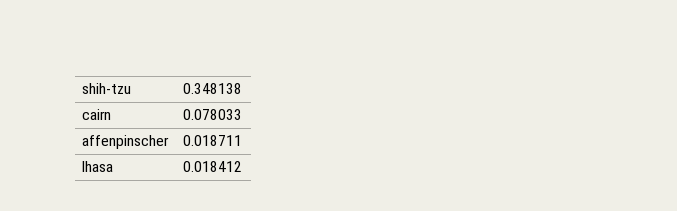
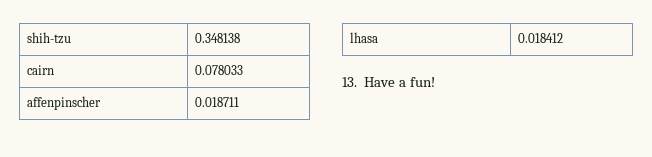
(243, 166) none -> [342,77,436,87] // 13. Have a fun!

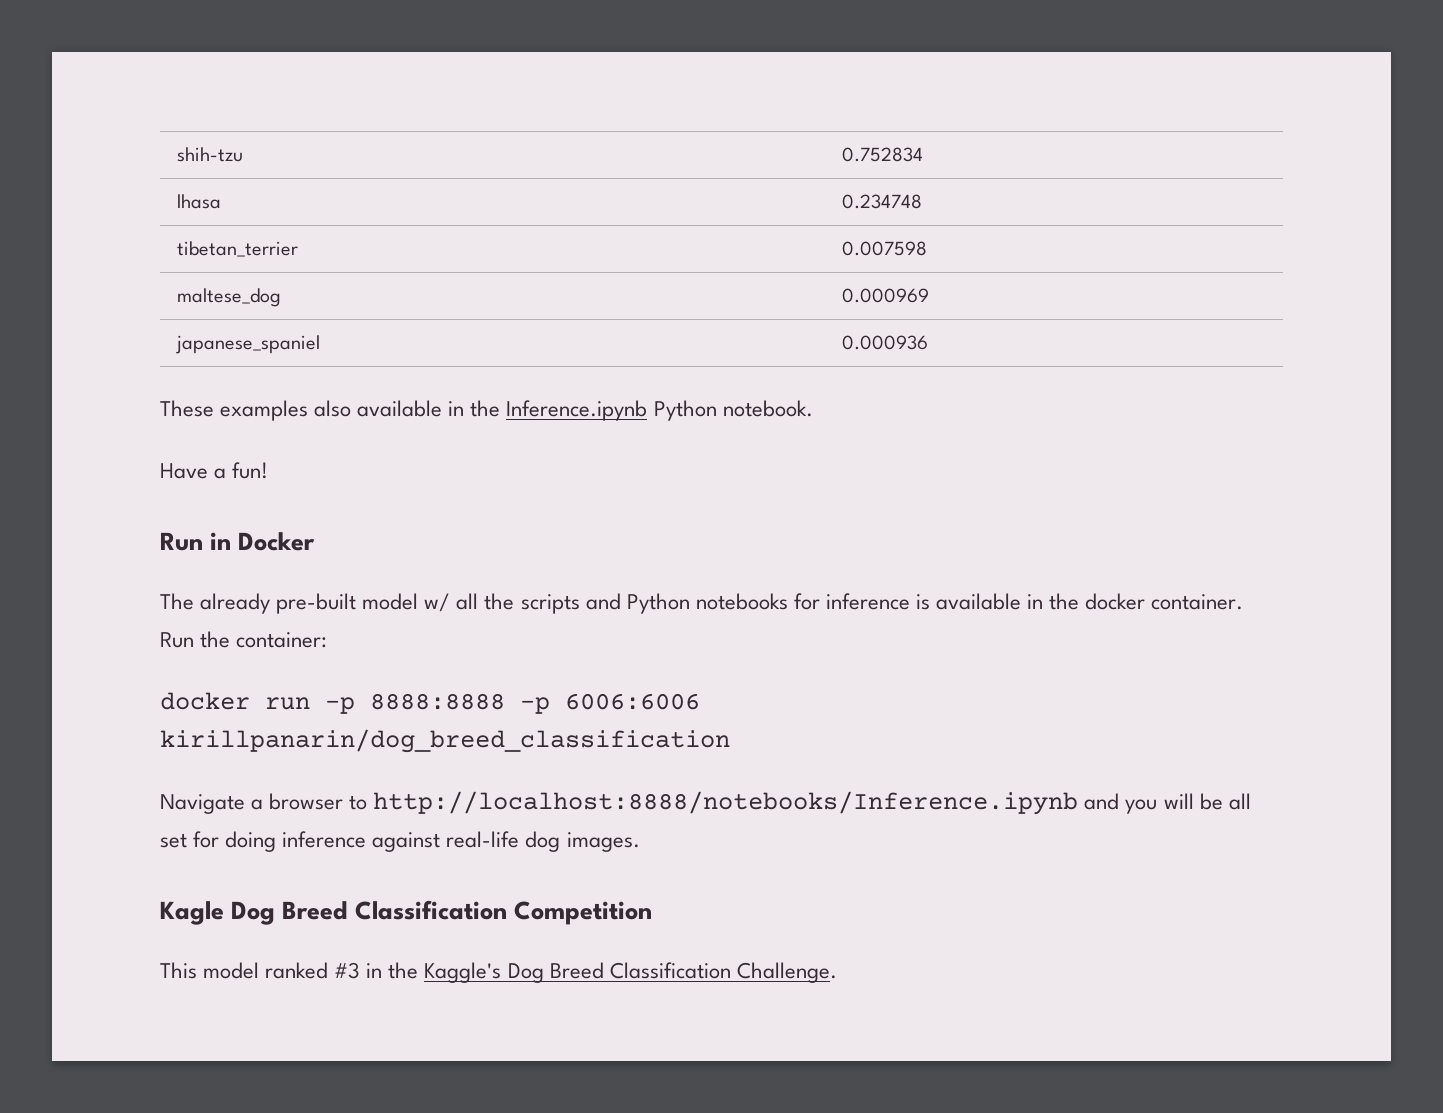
[194,33,240,43] [26,65,54,75] [194,65,243,75] [26,96,101,110] [194,97,239,107] [349,32,378,43] [517,33,563,43] [342,77,436,87] 0.348138 // cairn | 0.078033 // affenpinscher | 0.018711 // lhasa | 0.018412 // 13. Have a fun! -> [842,147,924,162] [177,194,222,209] [842,194,923,209] [177,241,299,257] [842,241,928,256] [177,288,282,307] [842,288,930,303] [175,335,321,354] [842,335,929,350] [160,400,813,421] [160,462,269,479] [160,532,316,551] [160,593,1244,614] [160,631,328,648] [160,692,700,714] [160,729,730,753] [160,791,1251,815] [160,831,640,852] [160,900,653,925] [160,962,837,983] 0.752834 // lhasa | 0.234748 // tibetan_terrier | 0.007598 // maltese_dog | 0.000969 // japanese_spaniel | 0.000936 // These examples also available in the Inference.ipynb Python notebook. // Have a fun! // Run in Docker // The already pre-built model w/ all the scripts and Python notebooks for inference is available in the docker container. Run the container: // docker run -p 8888:8888 -p 6006:6006 kirillpanarin/dog_breed_classification // Navigate a browser to http://localhost:8888/notebooks/Inference.ipynb and you will be all set for doing inference against real-life dog images. // Kagle Dog Breed Classification Competition // This model ranked #3 in the Kaggle's Dog Breed Classification Challenge.

